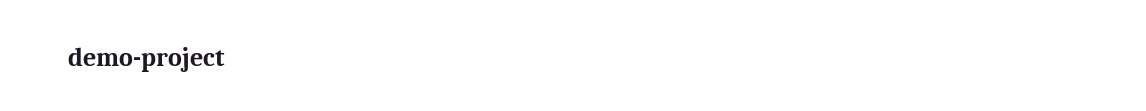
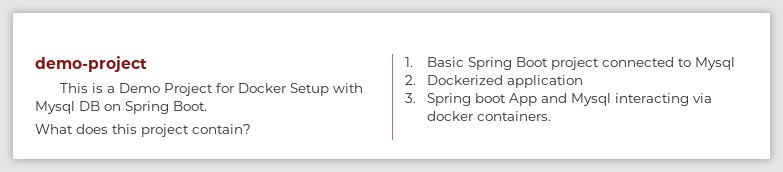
(225, 59) none -> [59,83,363,96] [35,101,207,114] [35,124,251,137] [405,57,735,70] [405,75,583,88] [405,93,712,106] [426,111,551,121] // This is a Demo Project for Docker Setup with Mysql DB on Spring Boot. // What does this project contain? // 1. Basic Spring Boot project connected to Mysql // 2. Dockerized application // 3. Spring boot App and Mysql interacting via docker containers.

